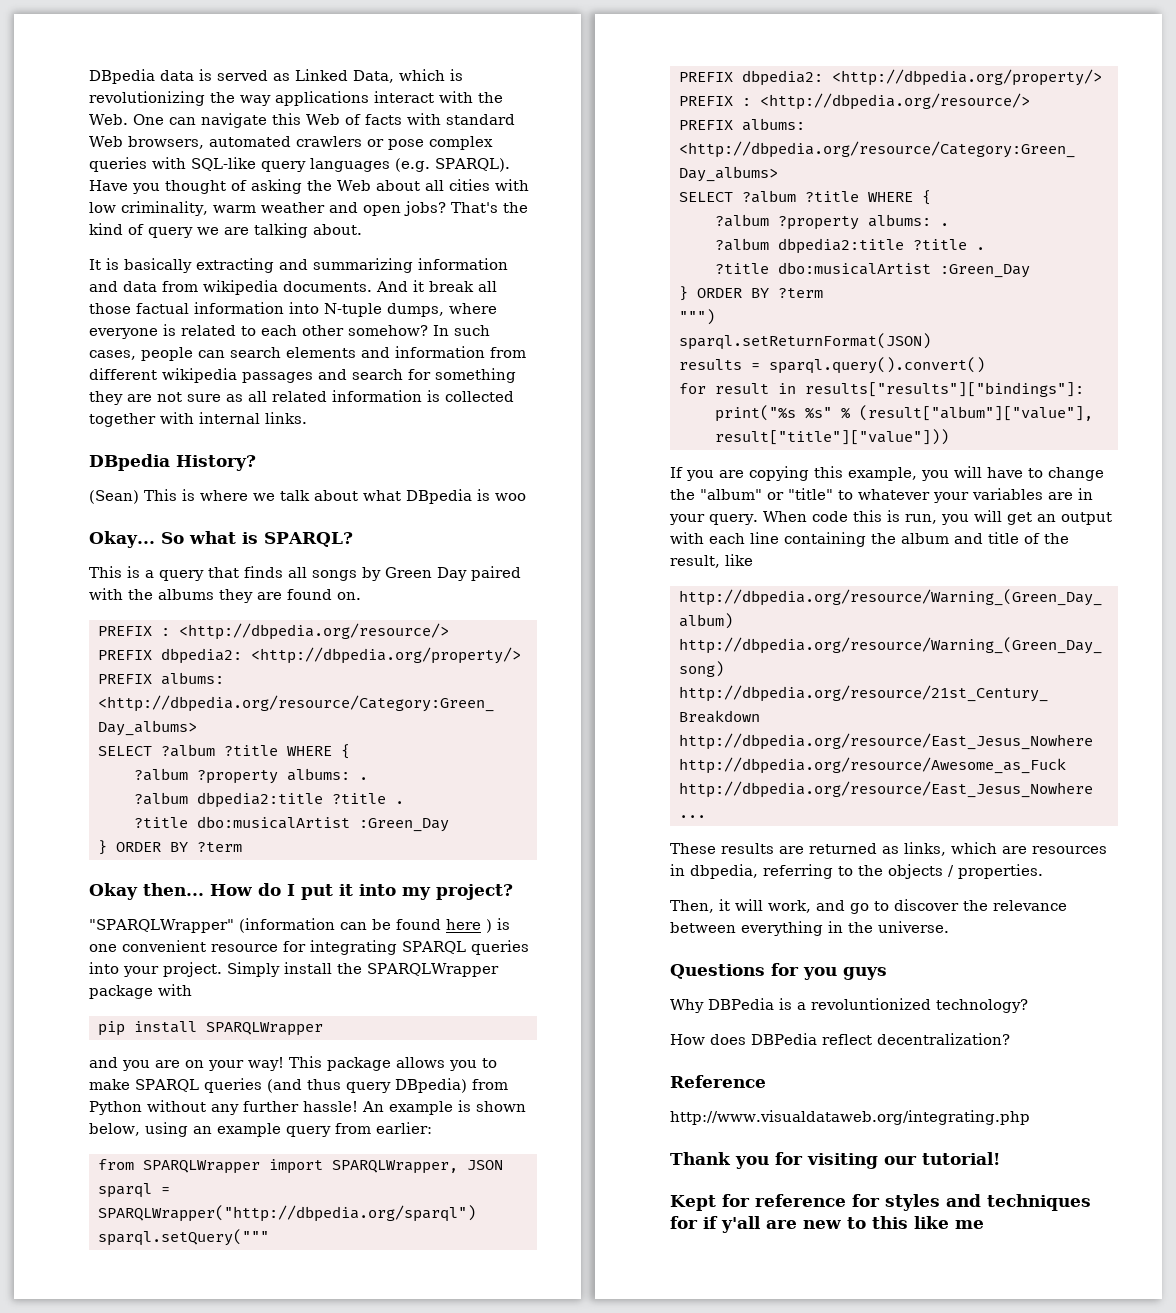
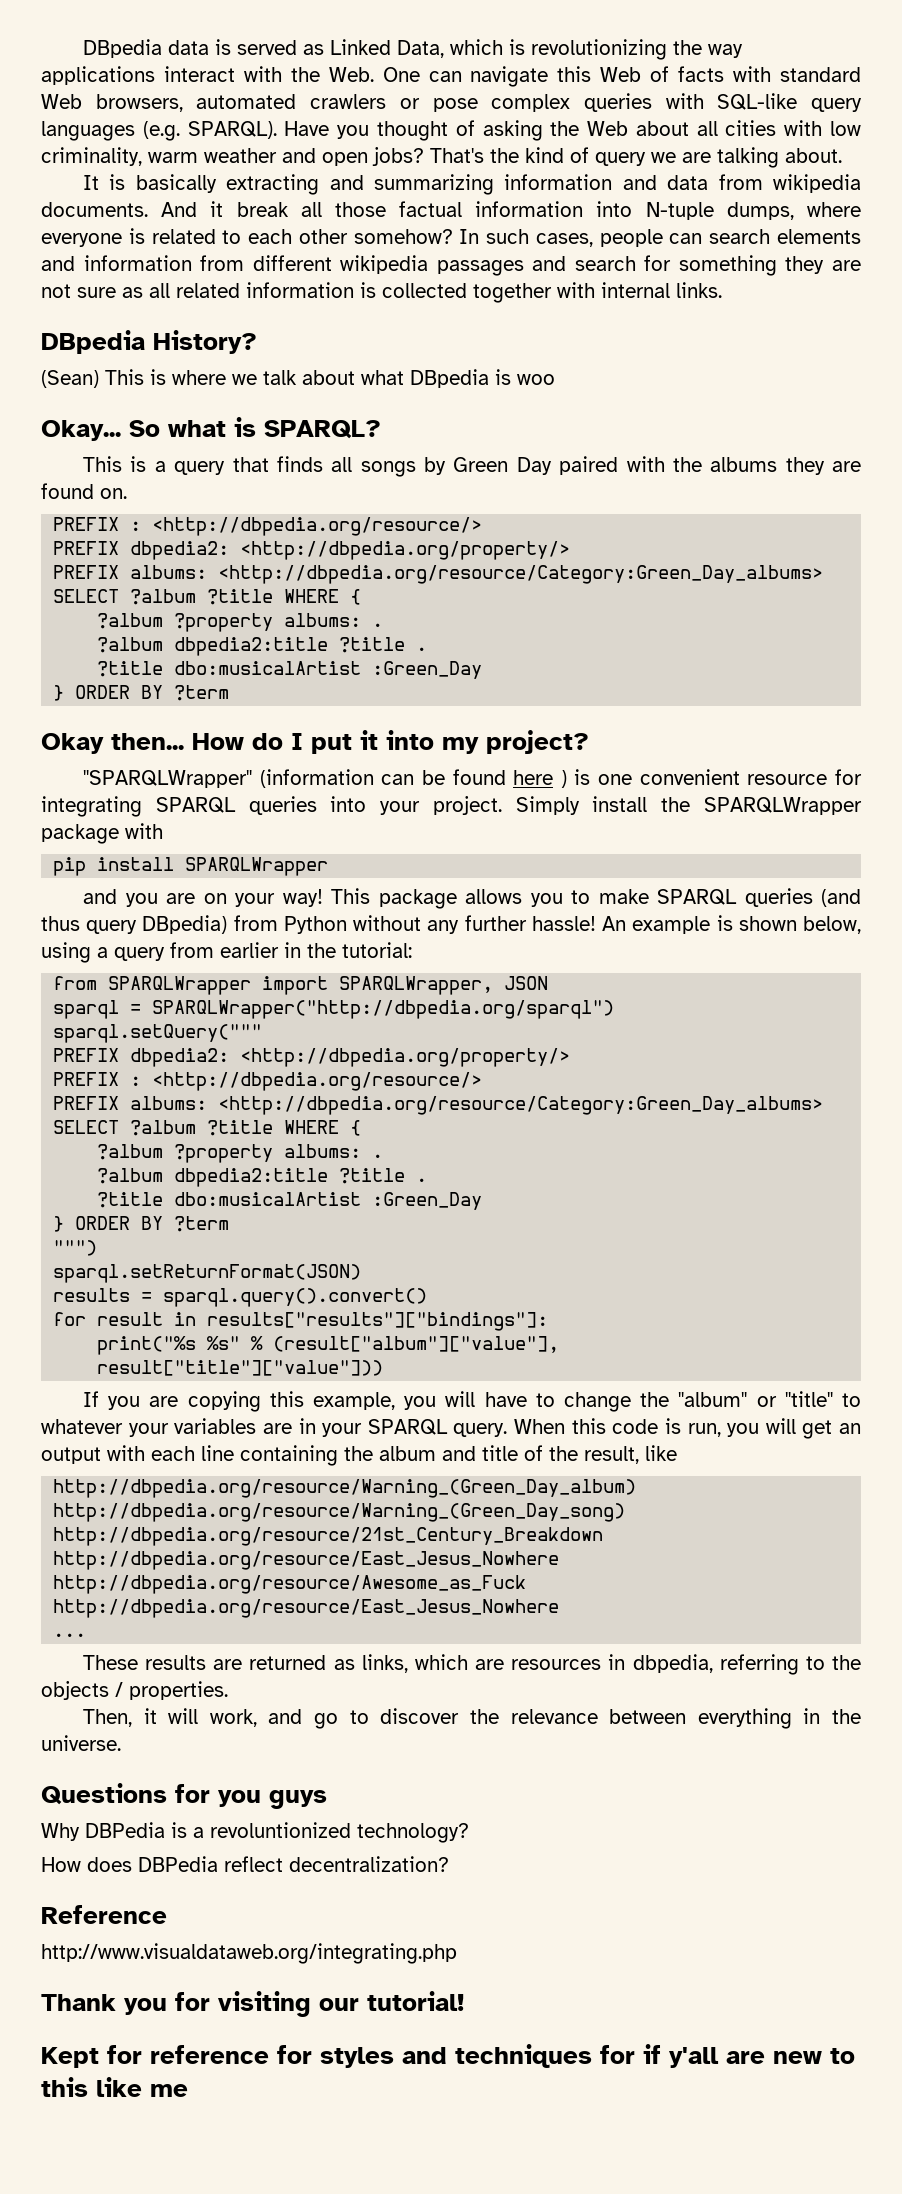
[192,1122,432,1137] an example query from earlier: -> [97,942,412,961] a query from earlier in the tutorial:
(705, 519) none -> [367,1419,448,1435] SPARQL
[811,510,882,522] code this -> [571,1418,659,1434] this code

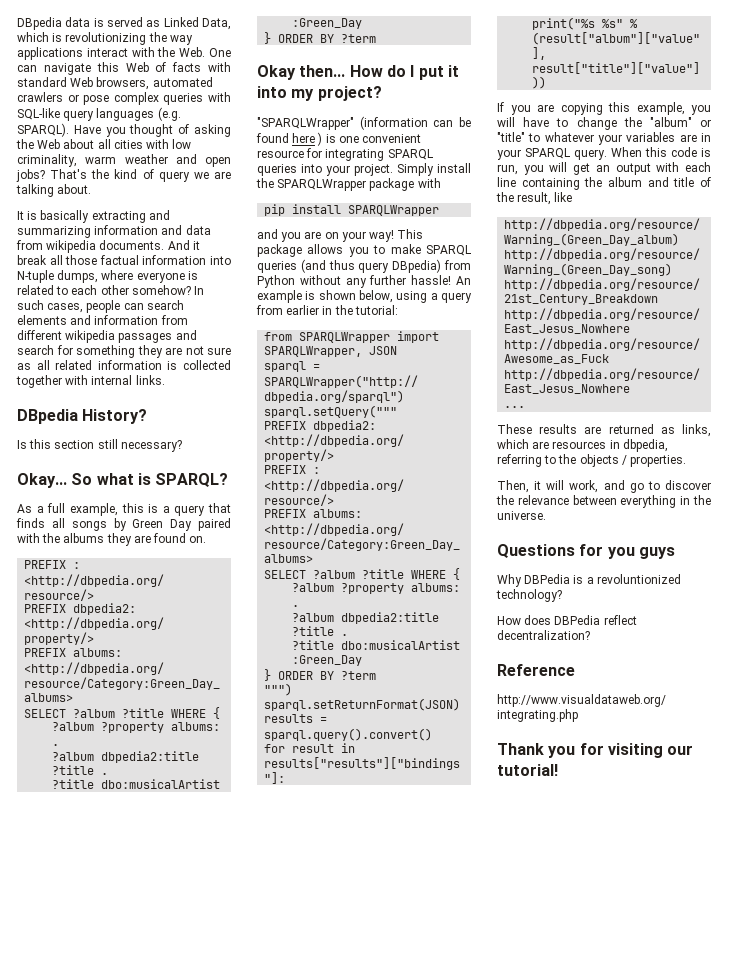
[41,369,555,388] (Sean) This is where we talk about what DBpedia is woo -> [17,439,182,452] Is this section still necessary?
[83,456,123,472] This -> [17,503,144,516] As a full example, this
[41,2044,855,2068] [41,2077,188,2097] // Kept for reference for styles and techniques for if y'all are new to this like me -> (558, 770) none

